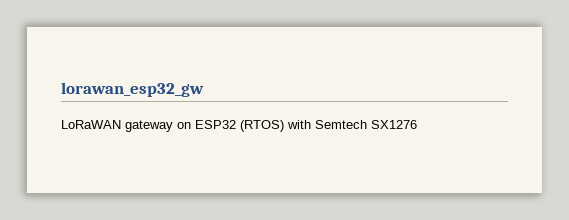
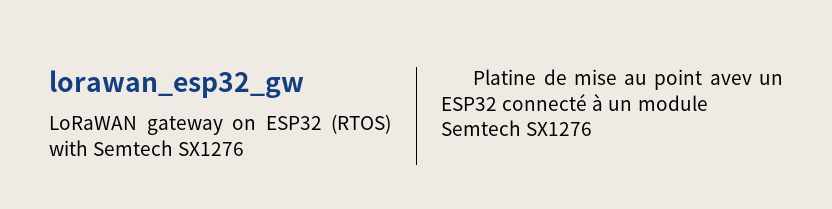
(417, 124) none -> [473,69,783,90] [441,94,708,111] [441,120,593,136] // Platine de mise au point avev un ESP32 connecté à un module Semtech SX1276

